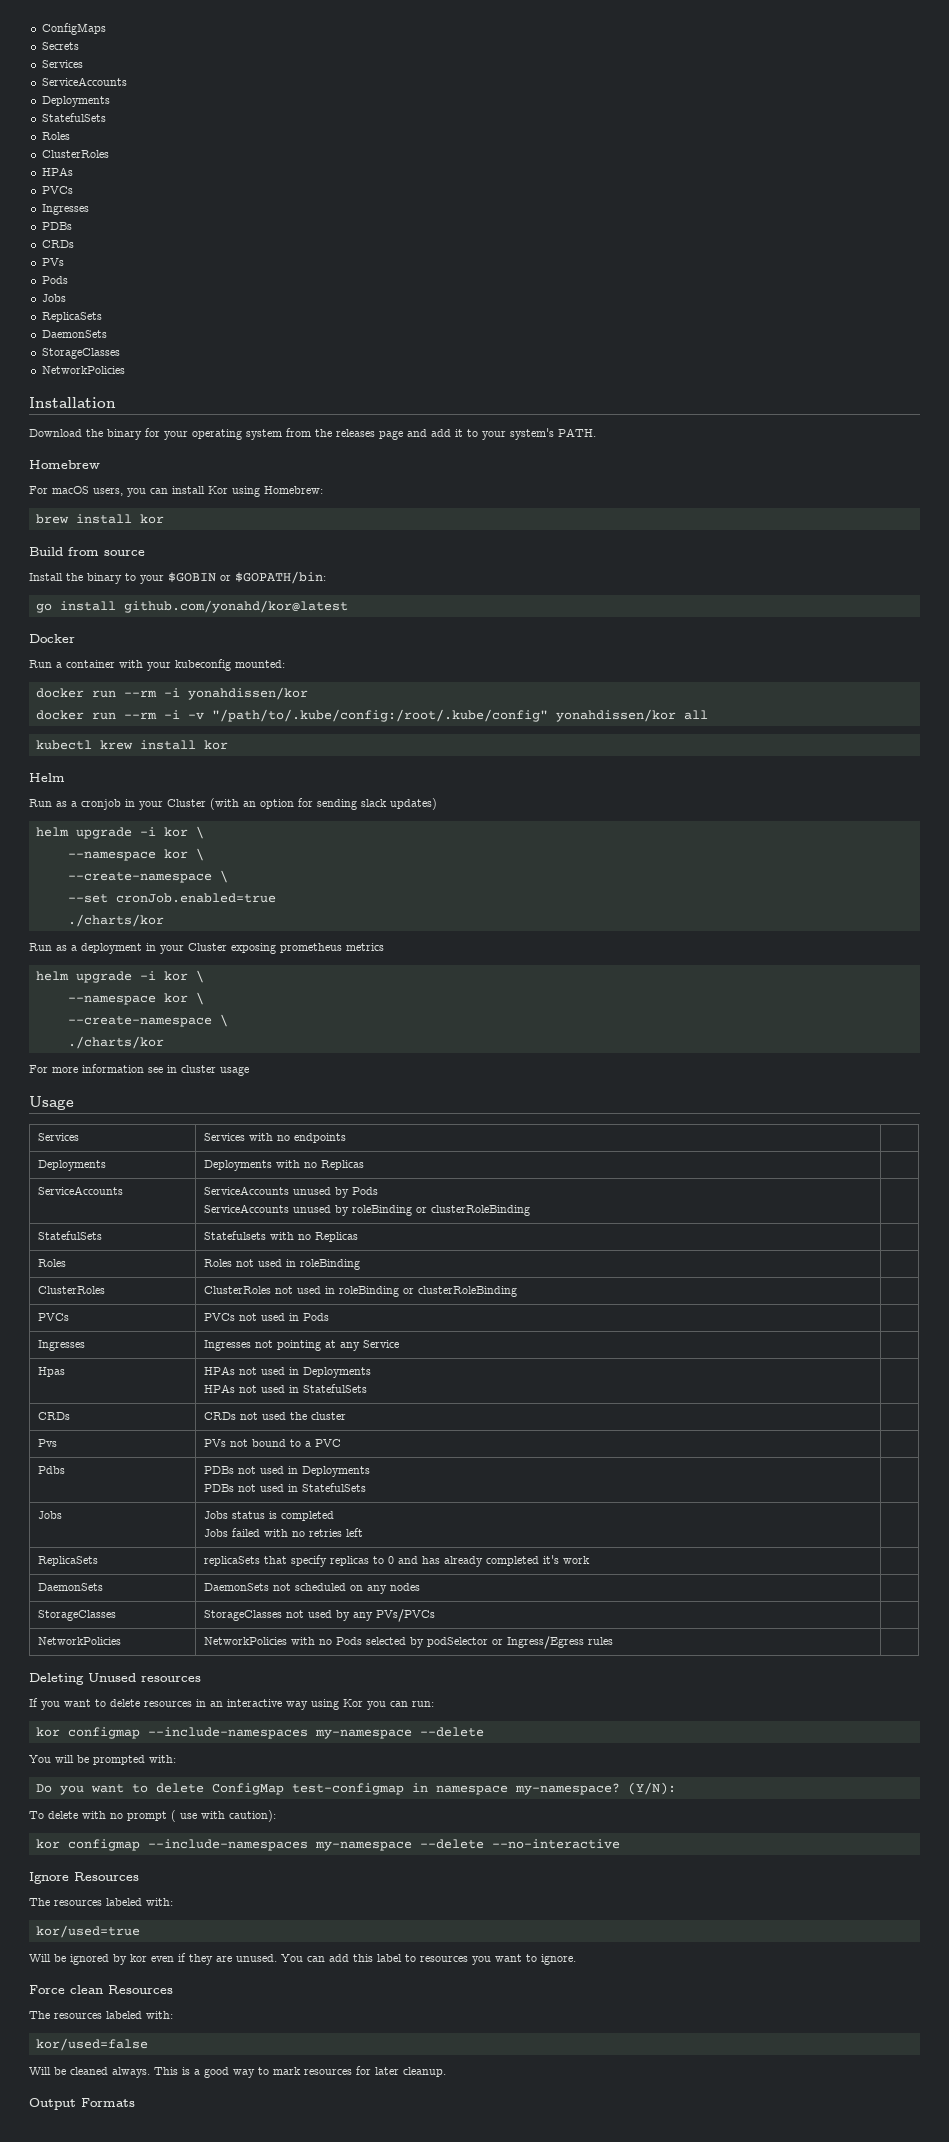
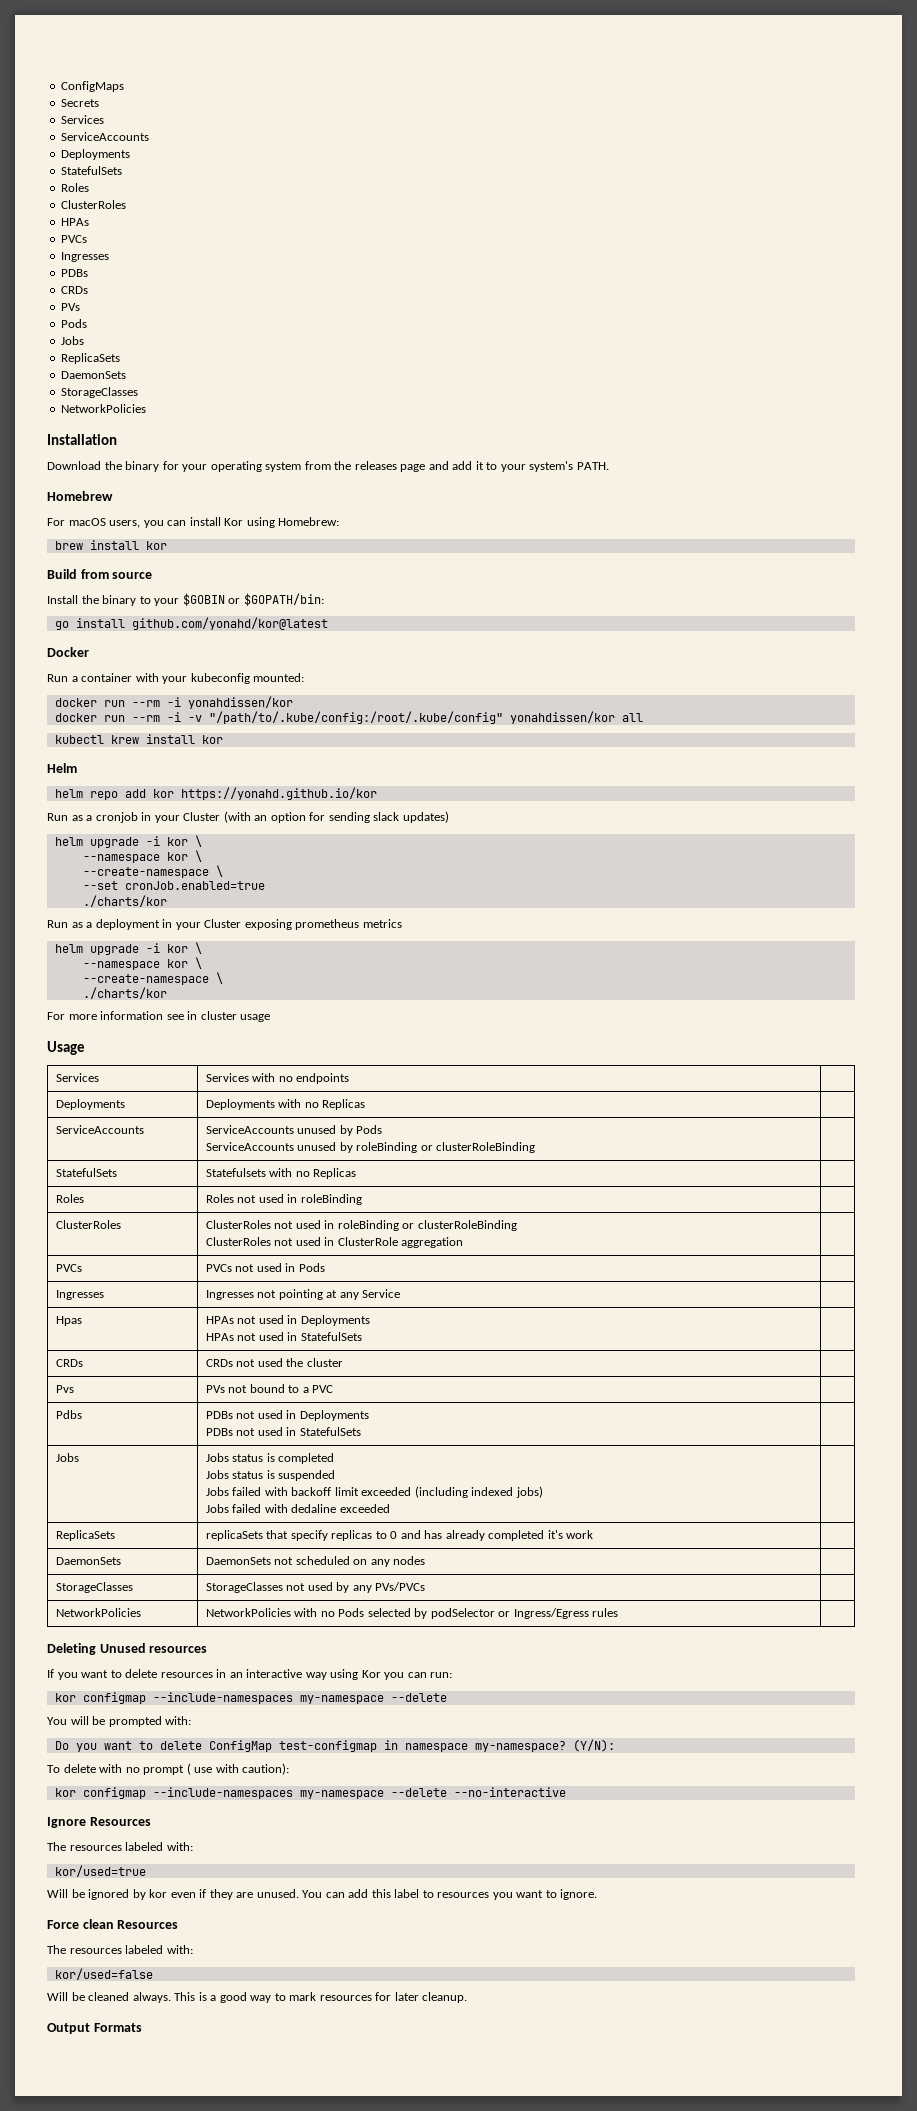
(65, 777) none -> [54,787,377,800] // helm repo add kor https://yonahd.github.io/kor
(518, 1291) none -> [205,1237,464,1248] // ClusterRoles not used in ClusterRole aggregation
[204,1528,364,1537] // Jobs failed with no retries left -> [205,1470,336,1481] [205,1486,543,1498] [205,1504,390,1513] // Jobs status is suspended // Jobs failed with backoff limit exceeded (including indexed jobs) // Jobs failed with dedaline exceeded

